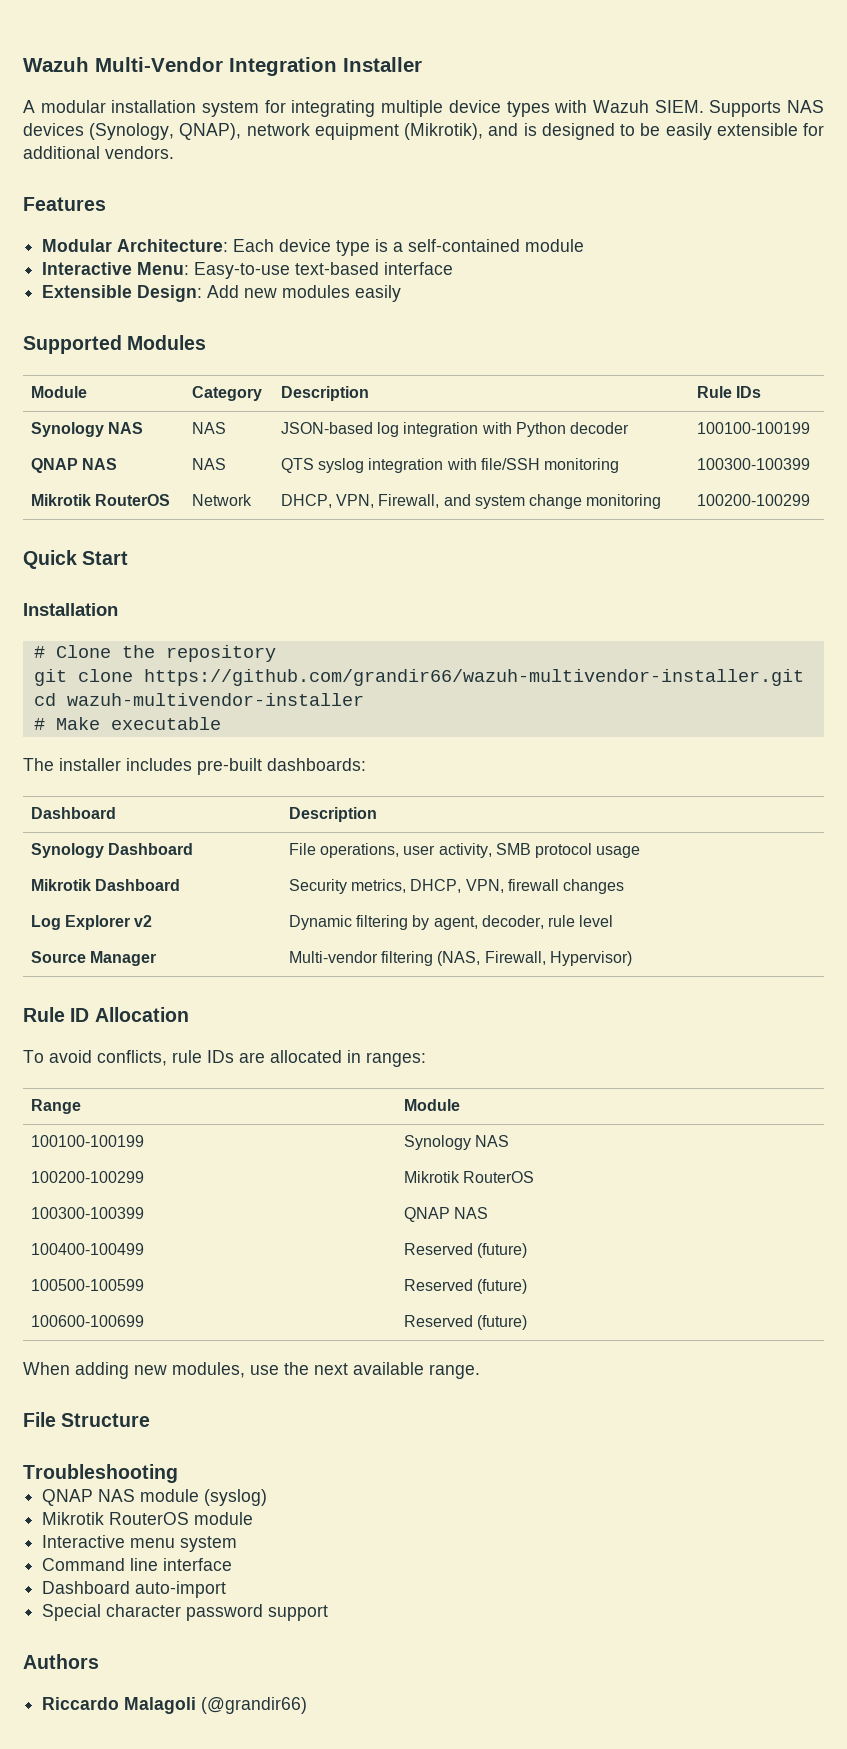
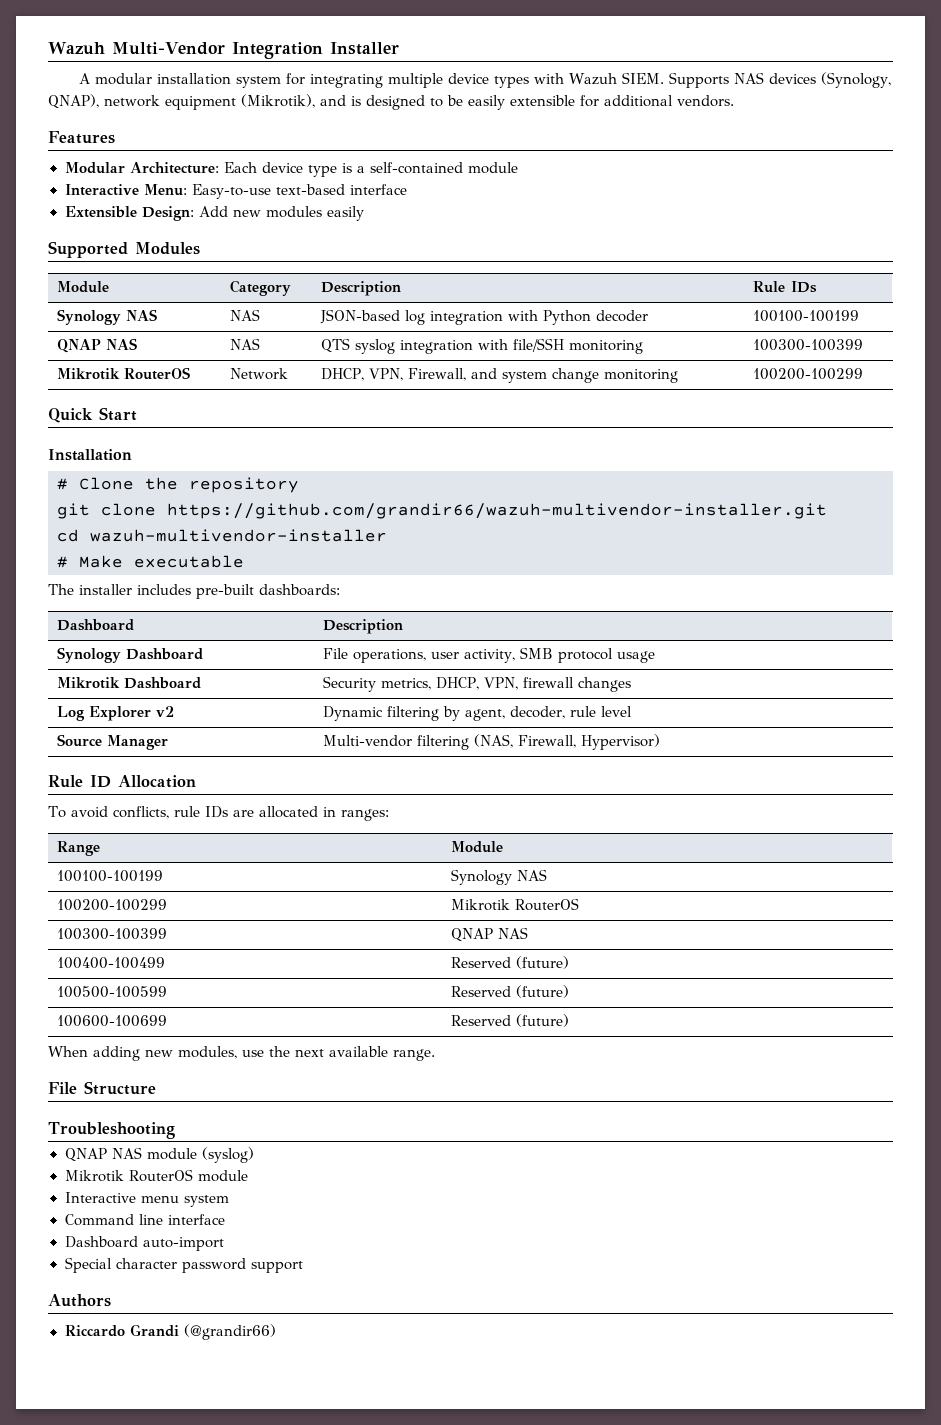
[124,1697,197,1714] Malagoli -> [129,1324,179,1337] Grandi

